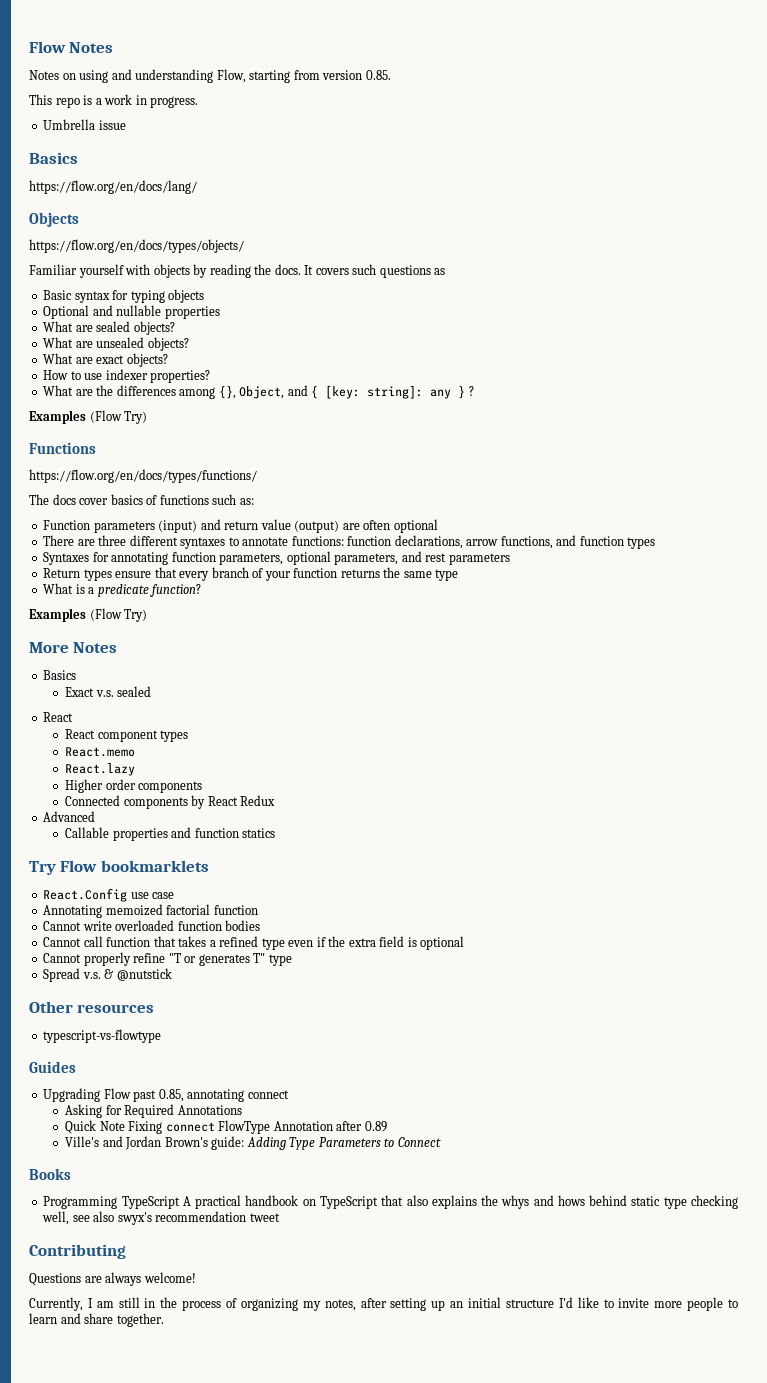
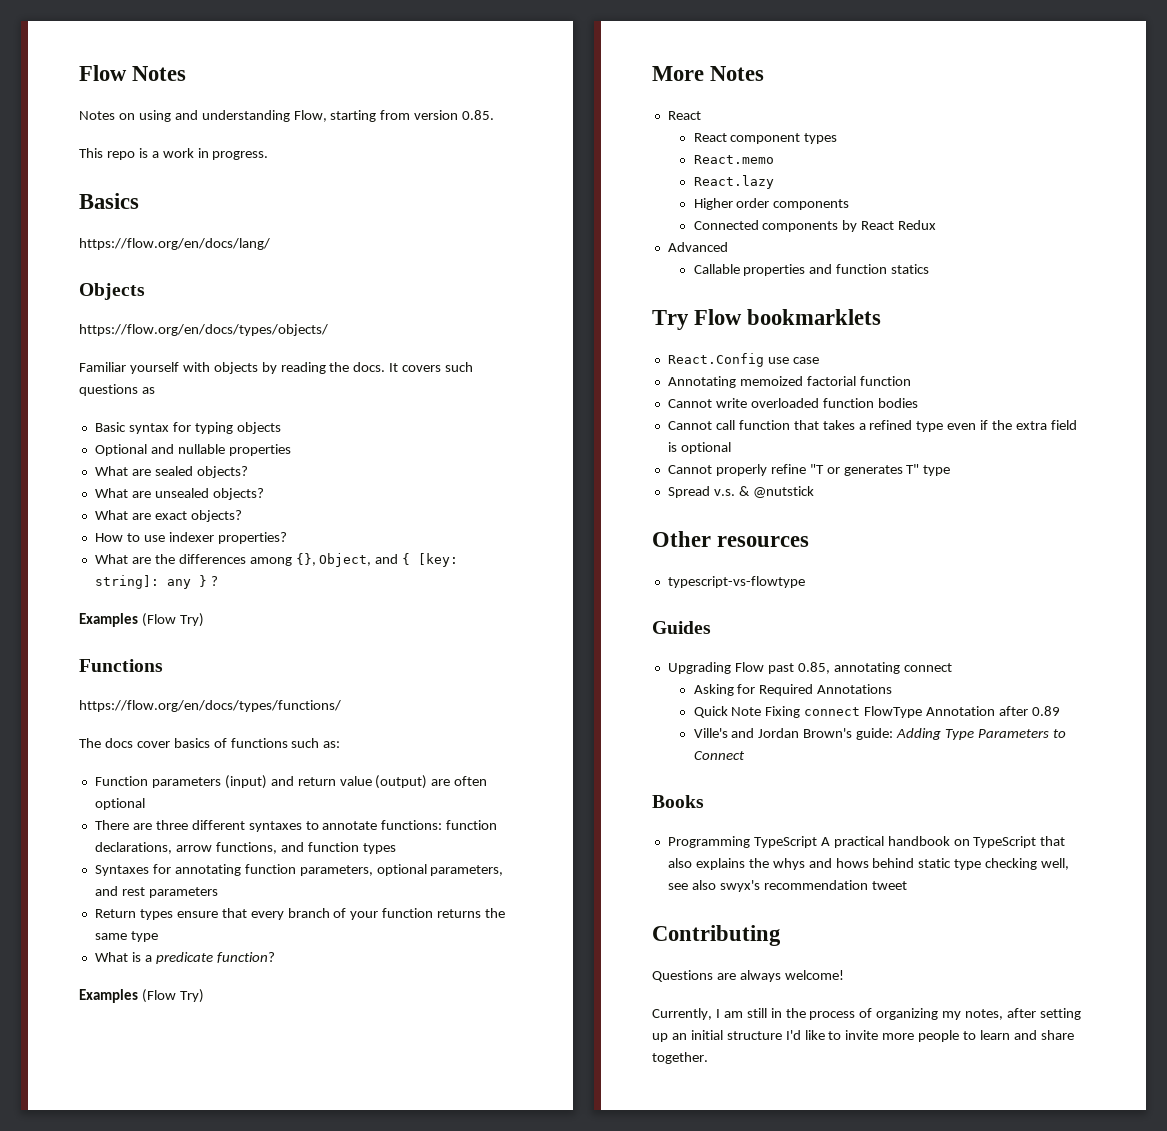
[43,119,126,130] // Umbrella issue -> (269, 155) none
[43,670,77,680] [65,686,152,697] // Basics // Exact v.s. sealed -> (765, 73) none

